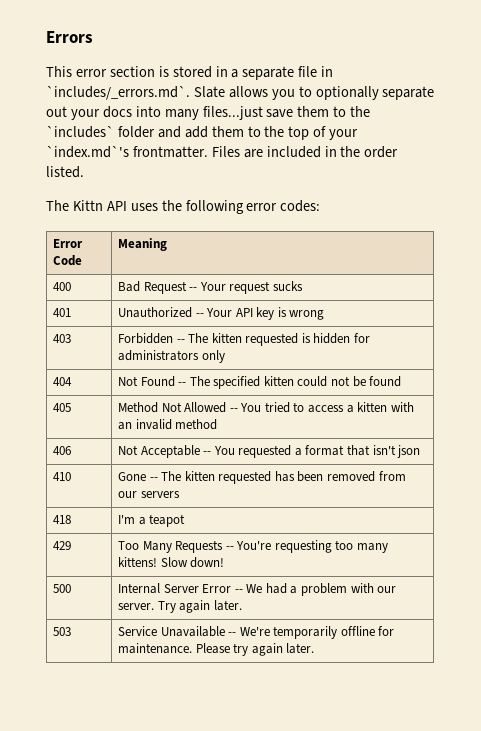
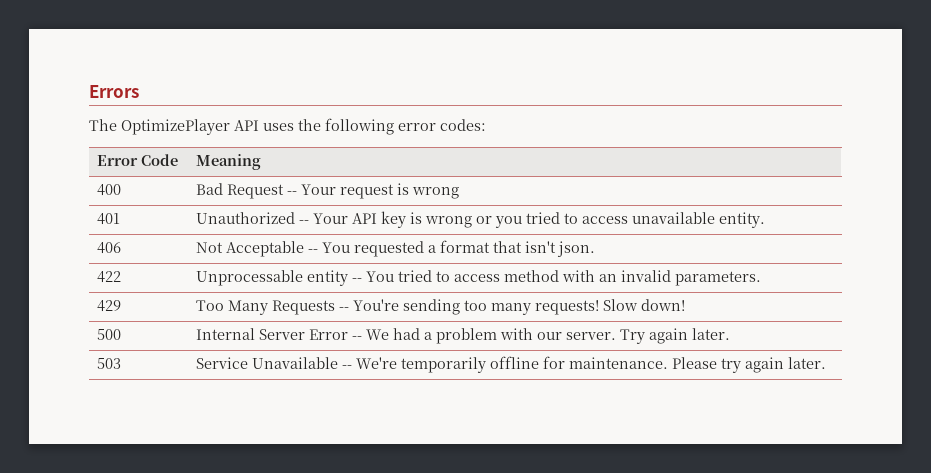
[46,66,334,80] [46,86,435,100] [46,106,371,120] [46,126,359,140] [46,146,399,158] [46,166,84,178] [46,200,103,211] // This error section is stored in a separate file in `includes/_errors.md`. Slate allows you to optionally separate out your docs into many files...just save them to the `includes` folder and add them to the top of your `index.md`'s frontmatter. Files are included in the order listed. // The Kittn -> [89,119,230,135] // The OptimizePlayer
[272,281,303,291] sucks -> [397,183,460,199] is wrong
[53,334,72,343] [118,333,370,346] [118,350,225,363] [53,377,73,386] [118,376,402,389] [53,403,72,412] [118,402,414,413] [118,419,218,430] // 403 | Forbidden -- The kitten requested is hidden for administrators only // 404 | Not Found -- The specified kitten could not be found // 405 | Method Not Allowed -- You tried to access a kitten with an invalid method -> [476,212,766,228] or you tried to access unavailable entity.
[397,445,421,458] [53,472,72,481] [118,471,406,484] [118,491,180,498] [53,515,72,524] [118,514,186,527] json // 410 | Gone -- The kitten requested has been removed from our servers // 418 | I'm a teapot -> [557,241,596,257] [97,271,122,283] [196,270,762,286] json. // 422 | Unprocessable entity -- You tried to access method with an invalid parameters.
[274,540,332,553] requesting -> [403,299,461,315] sending
[118,557,158,567] kittens! -> [535,300,600,315] requests!

